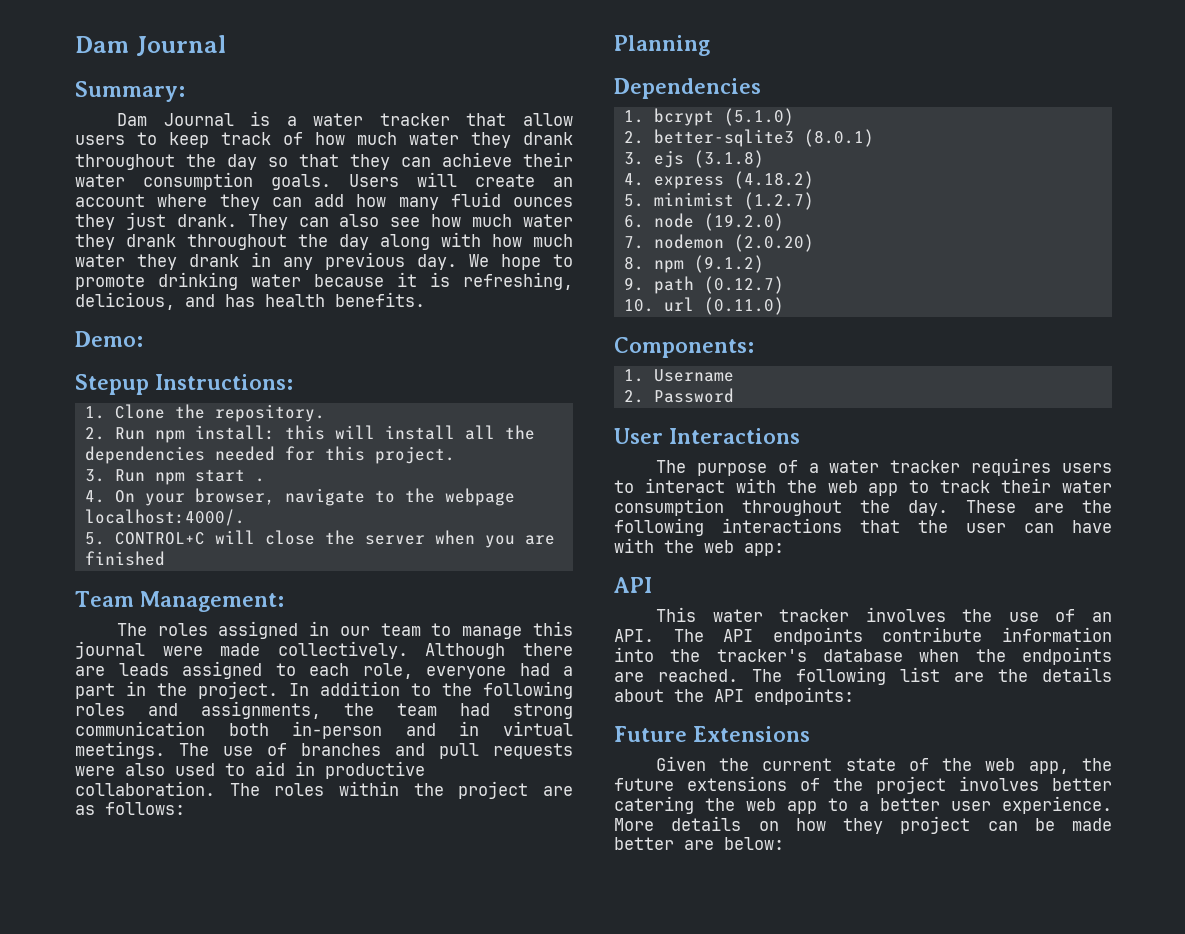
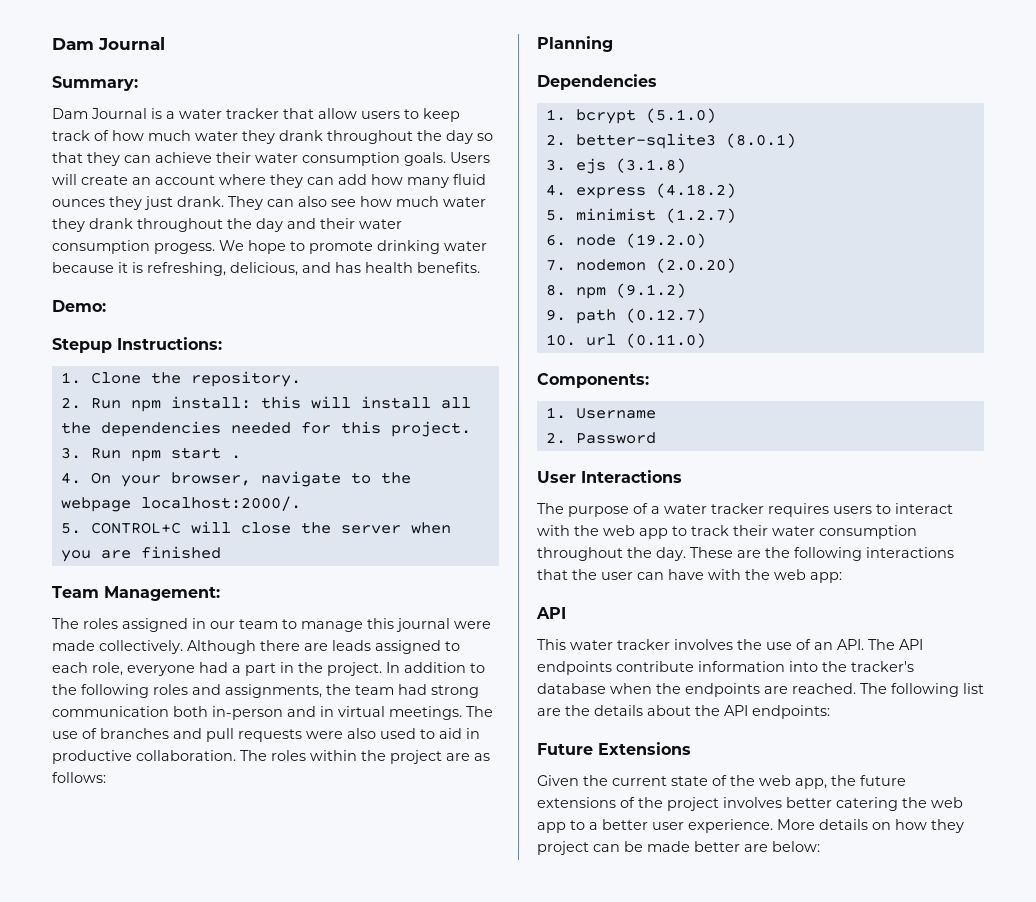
[380,232,573,250] [75,252,457,270] along with how much water they drank in any previous day. -> [287,218,402,229] [52,240,215,254] and their water consumption progess.
[84,509,245,526] localhost:4000/. -> [140,496,301,511] localhost:2000/.

